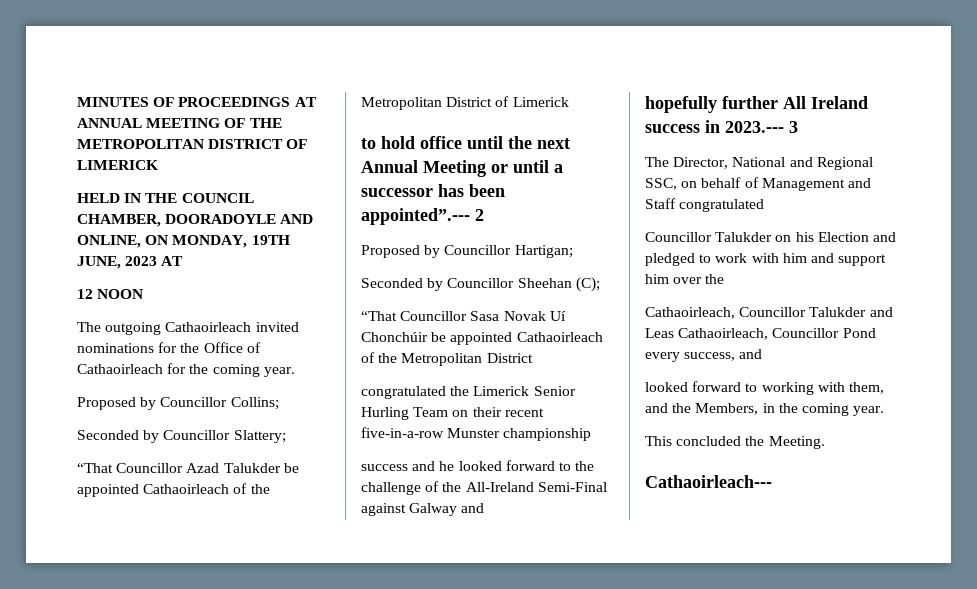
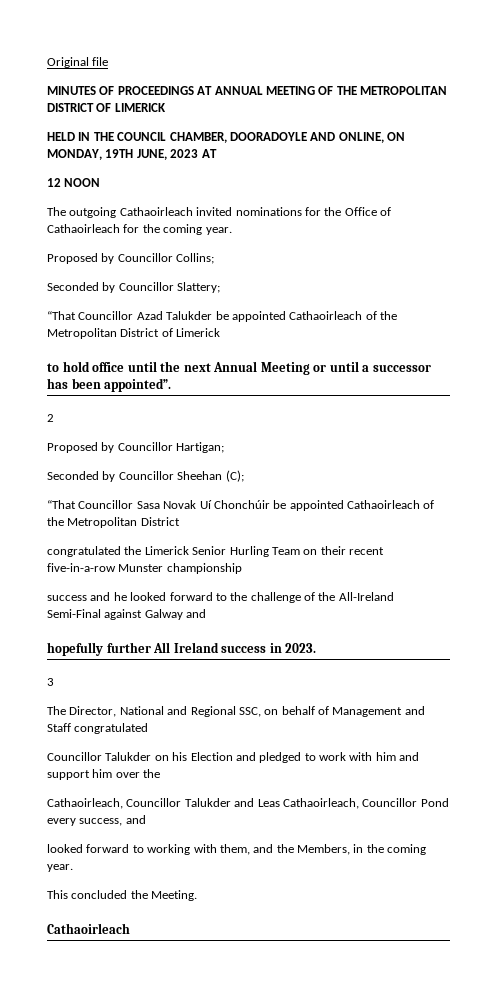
(77, 102) none -> [47,57,109,68] Original file //
[361,208,470,225] appointed”.--- -> [104,378,172,392] appointed”. //
[725,121,784,133] 2023.--- -> [285,643,317,653] 2023. //
[645,475,772,488] Cathaoirleach--- -> [47,923,130,934] Cathaoirleach

